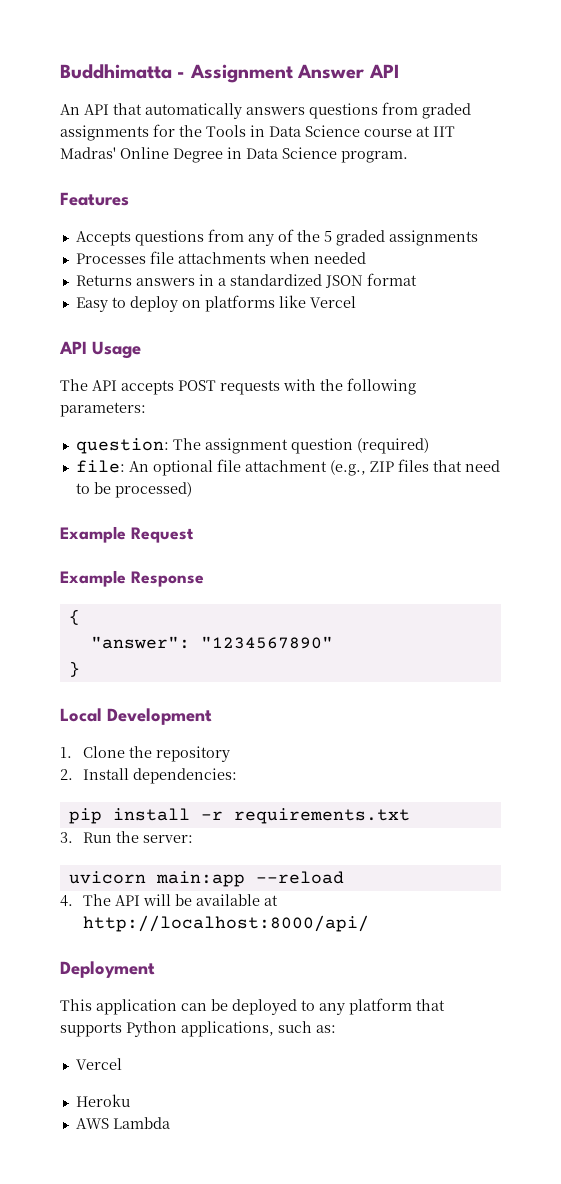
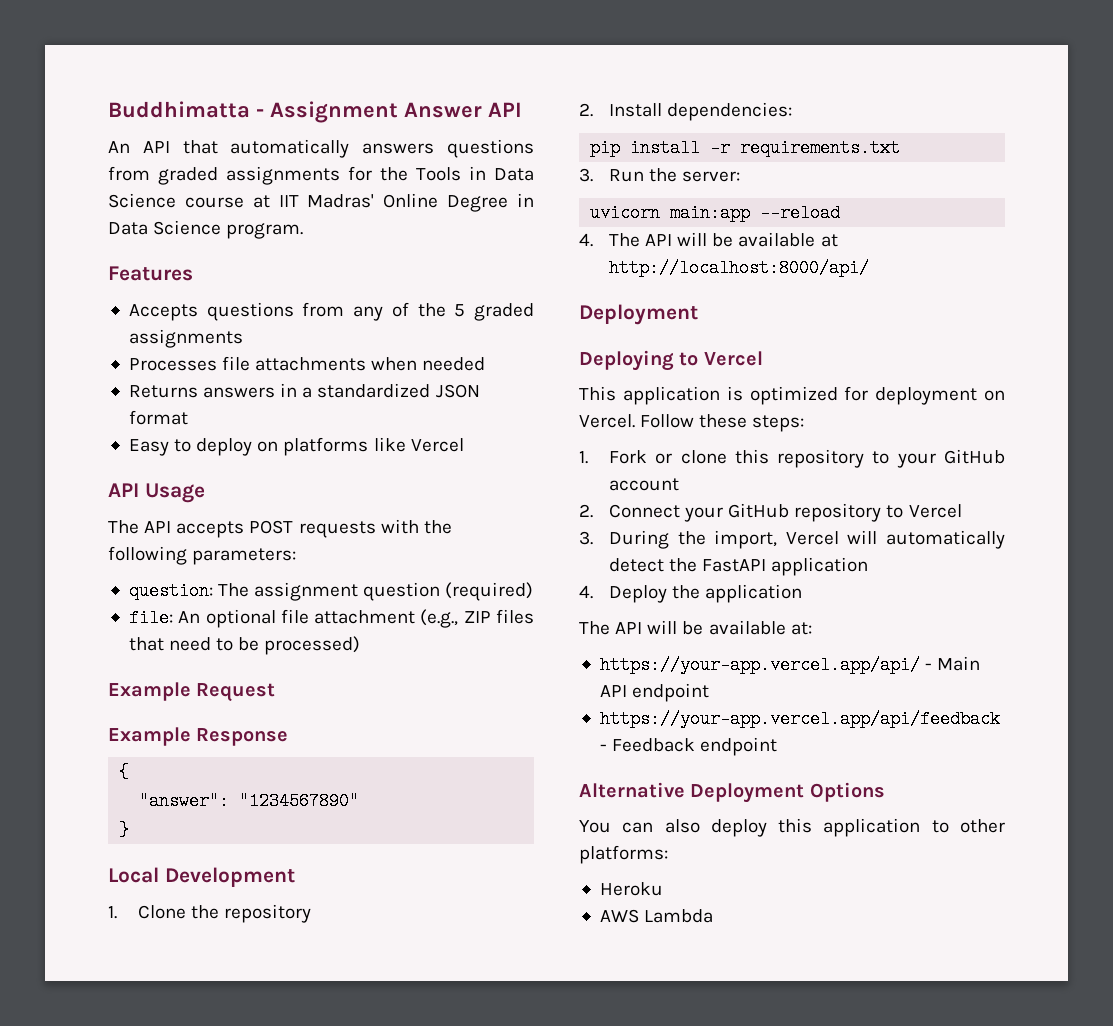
(155, 969) none -> [579,350,763,371] // Deploying to Vercel
[181,998,445,1015] [60,1021,336,1037] [75,1058,122,1070] can be deployed to any platform that supports Python applications, such as: // Vercel -> [726,386,1005,405] [579,414,805,432] [579,449,1005,468] [608,478,679,491] [579,503,962,522] [579,530,1005,549] [608,557,869,576] [579,584,803,603] [579,620,812,635] [599,656,981,674] [599,683,710,702] [599,710,1000,728] [599,737,778,756] [579,782,885,803] [579,818,1005,837] [579,845,668,864] is optimized for deployment on Vercel. Follow these steps: // 1. Fork or clone this repository to your GitHub account // 2. Connect your GitHub repository to Vercel // 3. During the import, Vercel will automatically detect the FastAPI application // 4. Deploy the application // The API will be available at: // https://your-app.vercel.app/api/ - Main API endpoint // https://your-app.vercel.app/api/feedback - Feedback endpoint // Alternative Deployment Options // You can also deploy this application to other platforms:

